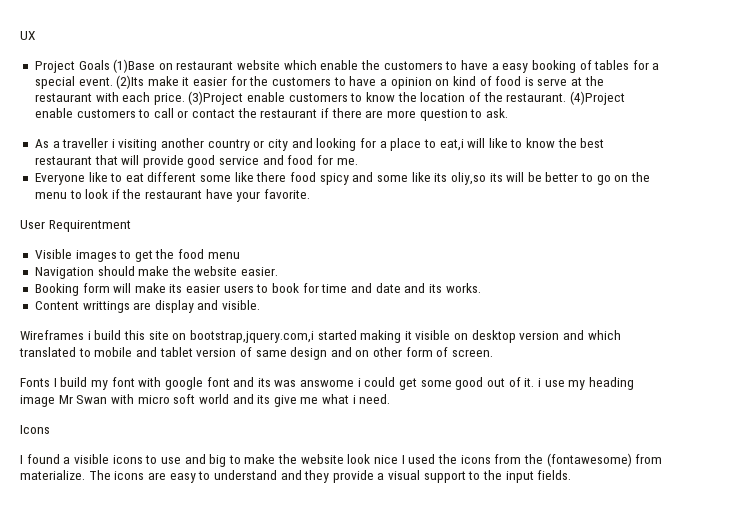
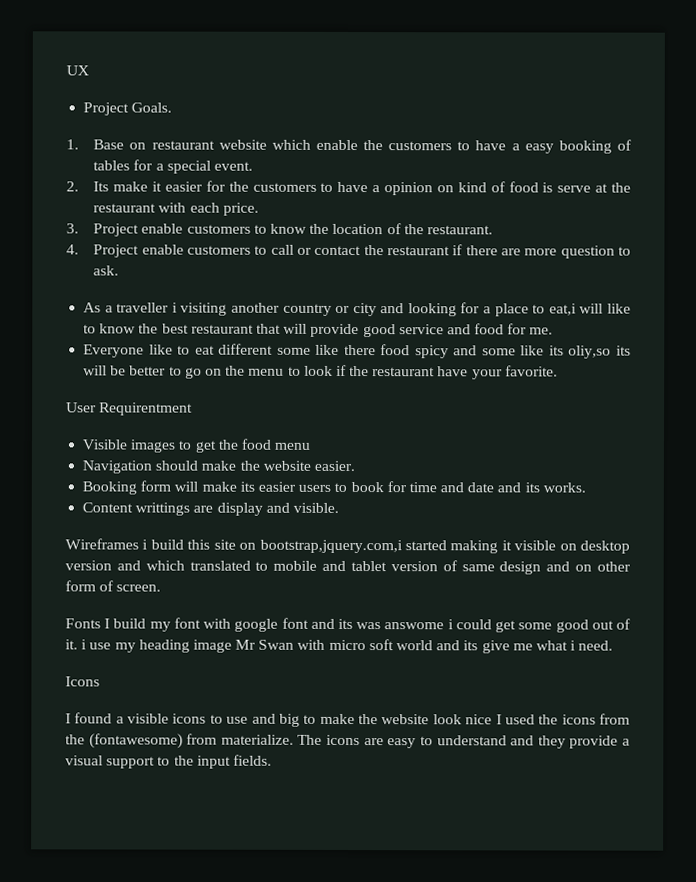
[78,59,156,73] Goals (1)Base -> [131,102,173,113] [66,139,125,150] Goals. // 1. Base
[116,75,145,89] (2)Its -> [66,181,110,192] // 2. Its
[188,91,244,105] (3)Project -> [66,223,140,237] // 3. Project
[569,91,625,105] (4)Project -> [66,244,140,258] // 4. Project

